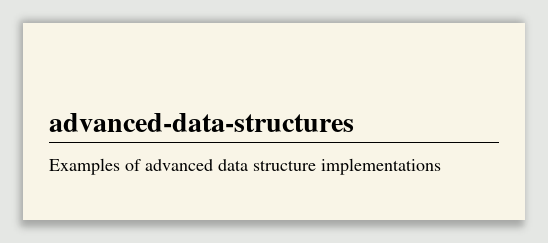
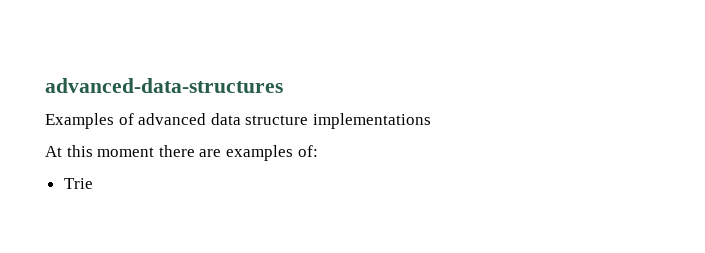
(441, 166) none -> [45,145,318,161] [63,178,93,189] // At this moment there are examples of: // Trie

